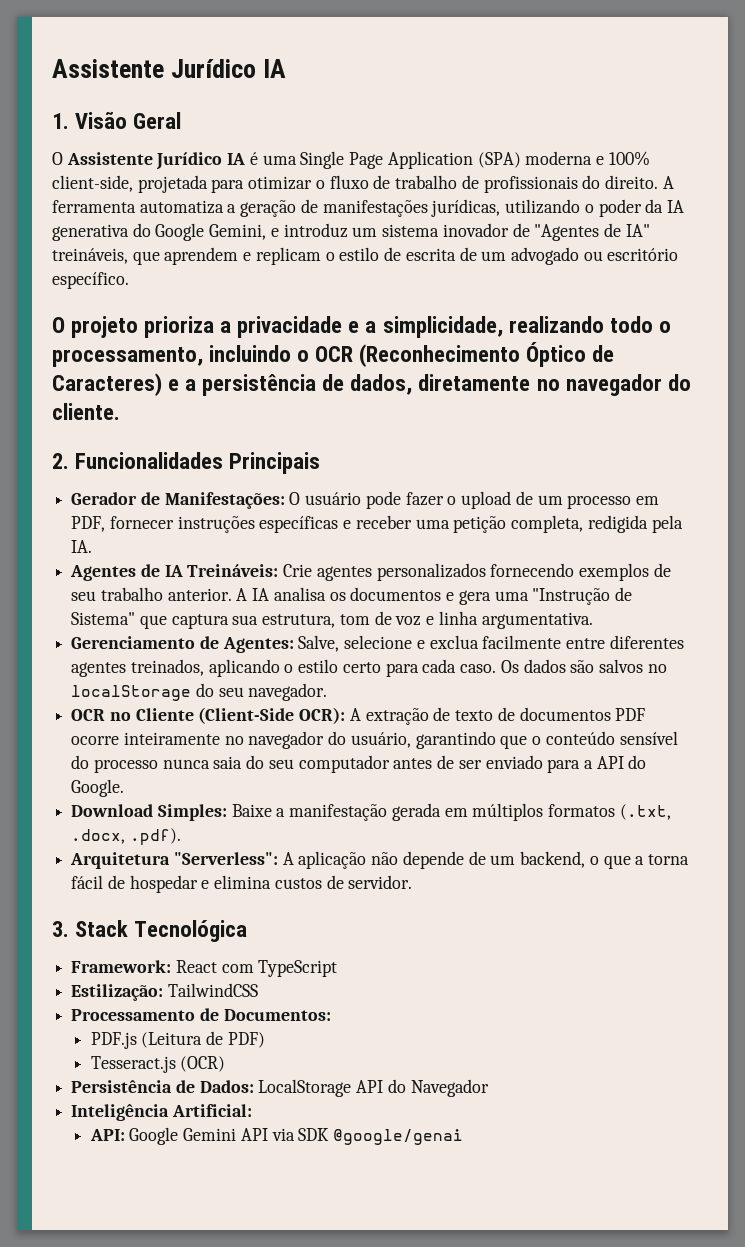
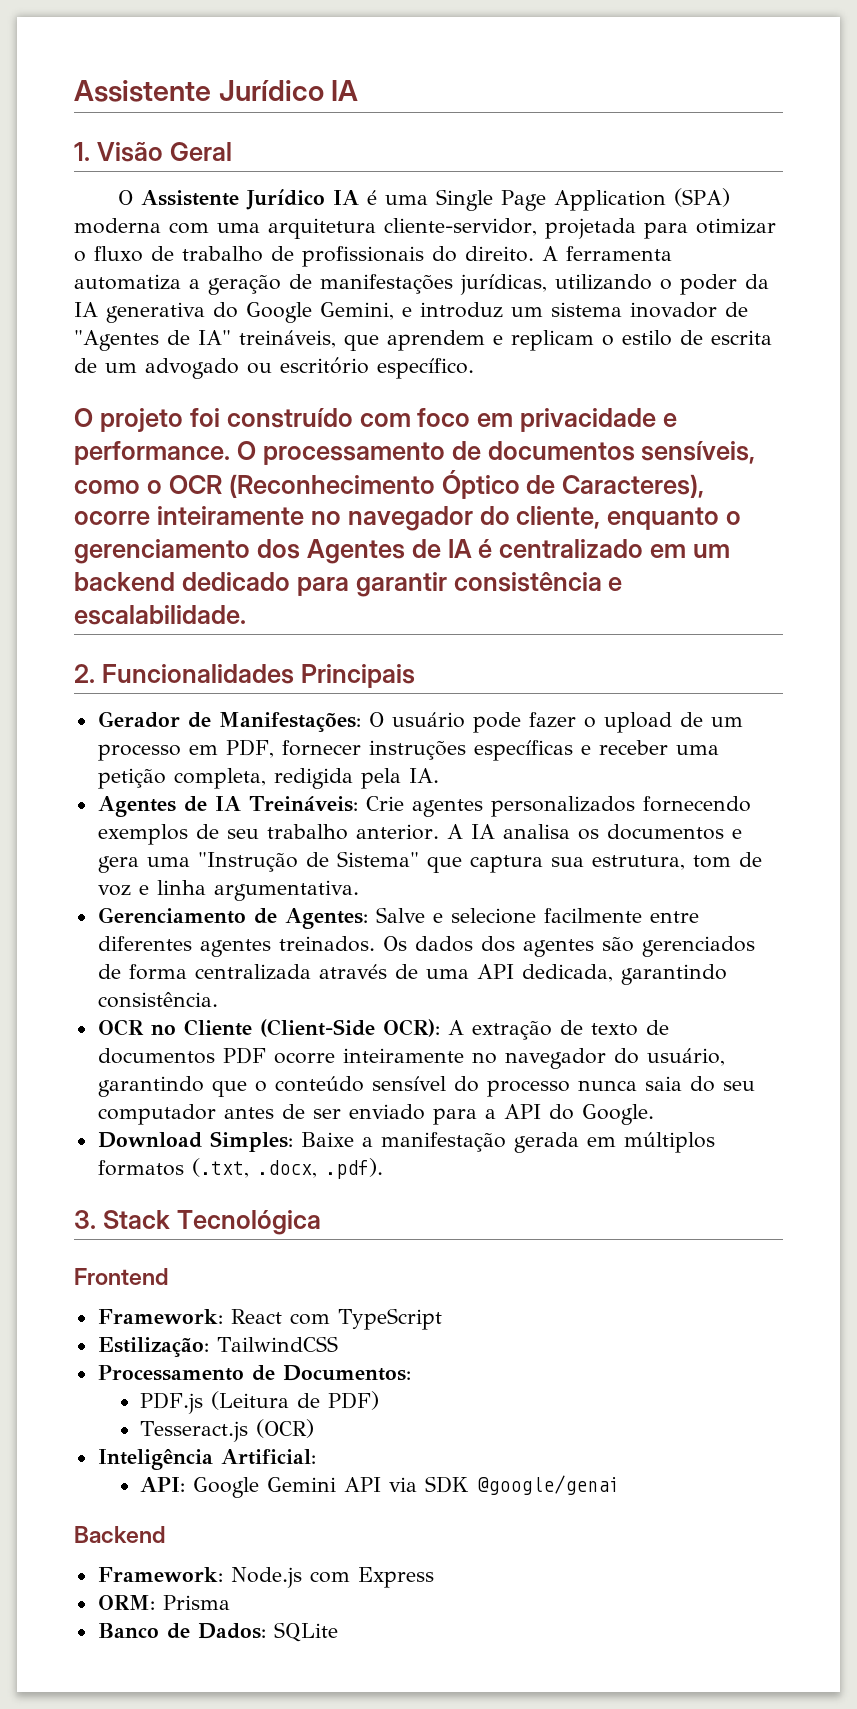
[595,151,650,166] [52,175,133,192] e 100% client-side, -> [169,218,537,239] com uma arquitetura cliente-servidor,
[144,316,671,338] [52,345,292,367] prioriza a privacidade e a simplicidade, realizando todo o processamento, incluindo -> [189,408,678,432] [74,441,756,465] [74,480,140,494] foi construído com foco em privacidade e performance. O processamento de documentos sensíveis, como
[52,373,691,396] [52,403,120,420] Caracteres) e a persistência de dados, diretamente no navegador do cliente. -> [562,474,705,498] [74,506,742,531] [74,539,731,564] [74,572,623,597] [74,605,246,625] Caracteres), ocorre inteiramente no navegador do cliente, enquanto o gerenciamento dos Agentes de IA é centralizado em um backend dedicado para garantir consistência e escalabilidade.
[298,635,684,652] [71,659,667,677] [71,683,328,701] Salve, selecione e exclua facilmente entre diferentes agentes treinados, aplicando o estilo certo para cada caso. Os dados são salvos no localStorage do seu navegador. -> [375,907,699,924] [97,936,755,957] [97,964,727,985] [97,992,218,1008] Salve e selecione facilmente entre diferentes agentes treinados. Os dados dos agentes são gerenciados de forma centralizada através de uma API dedicada, garantindo consistência.
[70,851,689,869] [71,875,413,893] // Arquitetura "Serverless": A aplicação não depende de um backend, o que a torna fácil de hospedar e elimina custos de servidor. -> (383, 1168) none
(248, 931) none -> [74,1268,169,1285] // Frontend
[71,1079,489,1097] // Persistência de Dados: LocalStorage API do Navegador -> (315, 1428) none
(464, 1137) none -> [74,1526,166,1543] [97,1567,434,1588] [97,1595,230,1610] [97,1622,338,1642] // Backend // Framework: Node.js com Express // ORM: Prisma // Banco de Dados: SQLite

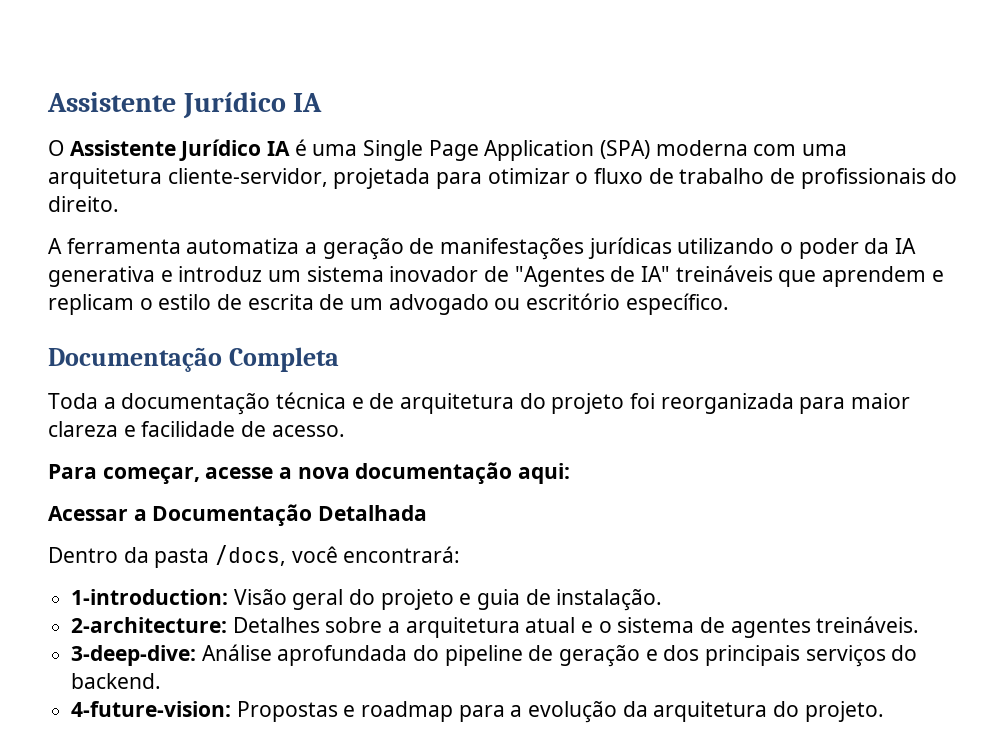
[74,80,359,102] [74,141,232,162] Assistente Jurídico IA // 1. Visão Geral -> [47,92,323,119] Assistente Jurídico IA
(534, 254) none -> (119, 204) //
[460,274,547,295] jurídicas, -> [587,237,672,259] jurídicas
[213,302,394,323] do Google Gemini, -> (155, 276) none
[239,330,336,348] treináveis, -> [675,265,773,282] treináveis
[74,408,678,432] [74,441,756,465] [74,470,705,499] [74,506,742,531] [74,539,731,564] [74,572,623,597] [74,605,246,625] [74,664,415,688] [97,711,743,733] [97,739,719,761] [97,768,439,789] [97,796,751,817] [97,824,742,845] [97,851,762,873] [97,880,359,901] [97,907,699,929] [97,936,755,957] [97,964,727,985] [97,992,218,1008] [97,1019,669,1040] [97,1047,725,1069] [97,1076,755,1097] [97,1104,654,1125] [97,1131,715,1153] [97,1158,383,1179] [74,1210,321,1235] [74,1268,169,1285] [97,1308,442,1330] [97,1336,338,1357] [97,1365,411,1381] [140,1391,380,1414] [140,1419,315,1442] [97,1449,316,1470] [140,1475,621,1498] [74,1526,166,1543] [97,1567,434,1588] [97,1595,230,1610] [97,1622,338,1642] O projeto foi construído com foco em privacidade e performance. O processamento de documentos sensíveis, como o OCR (Reconhecimento Óptico de Caracteres), ocorre inteiramente no navegador do cliente, enquanto o gerenciamento dos Agentes de IA é centralizado em um backend dedicado para garantir consistência e escalabilidade. // 2. Funcionalidades Principais // Gerador de Manifestações: O usuário pode fazer o upload de um processo em PDF, fornecer instruções específicas e receber uma petição completa, redigida pela IA. // Agentes de IA Treináveis: Crie agentes personalizados fornecendo exemplos de seu trabalho anterior. A IA analisa os documentos e gera uma "Instrução de Sistema" que captura sua estrutura, tom de voz e linha argumentativa. // Gerenciamento de Agentes: Salve e selecione facilmente entre diferentes agentes treinados. Os dados dos agentes são gerenciados de forma centralizada através de uma API dedicada, garantindo consistência. // OCR no Cliente (Client-Side OCR): A extração de texto de documentos PDF ocorre inteiramente no navegador do usuário, garantindo que o conteúdo sensível do processo nunca saia do seu computador antes de ser enviado para a API do Google. // Download Simples: Baixe a manifestação gerada em múltiplos formatos (.txt, .docx, .pdf). // 3. Stack Tecnológica // Frontend // Framework: React com TypeScript // Estilização: TailwindCSS // Processamento de Documentos: // PDF.js (Leitura de PDF) // Tesseract.js (OCR) // Inteligência Artificial: // API: Google Gemini API via SDK @google/genai // Backend // Framework: Node.js com Express // ORM: Prisma // Banco de Dados: SQLite -> [48,347,340,372] [48,392,911,415] [48,421,345,437] [48,462,571,484] [48,504,428,526] [48,545,461,568] [71,589,663,611] [71,616,920,638] [71,644,918,667] [71,673,162,689] [71,701,884,723] Documentação Completa // Toda a documentação técnica e de arquitetura do projeto foi reorganizada para maior clareza e facilidade de acesso. // Para começar, acesse a nova documentação aqui: // Acessar a Documentação Detalhada // Dentro da pasta /docs, você encontrará: // 1-introduction: Visão geral do projeto e guia de instalação. // 2-architecture: Detalhes sobre a arquitetura atual e o sistema de agentes treináveis. // 3-deep-dive: Análise aprofundada do pipeline de geração e dos principais serviços do backend. // 4-future-vision: Propostas e roadmap para a evolução da arquitetura do projeto.

